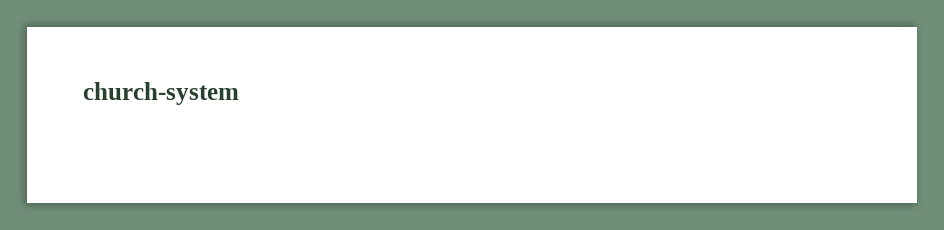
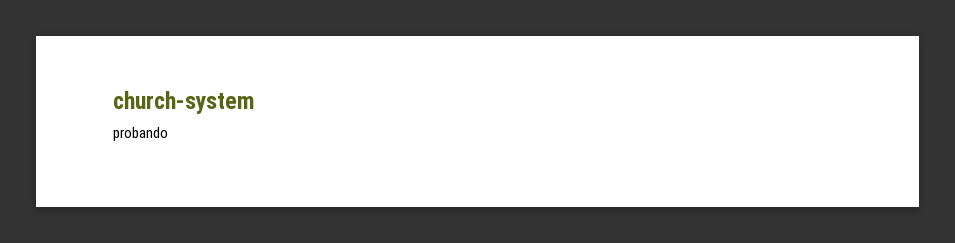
(239, 93) none -> [113,127,168,141] // probando

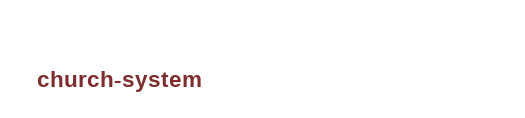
[113,127,168,141] // probando -> (202, 81) none

